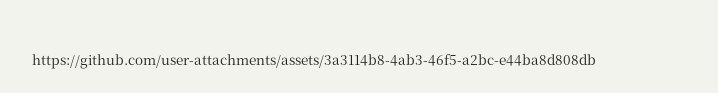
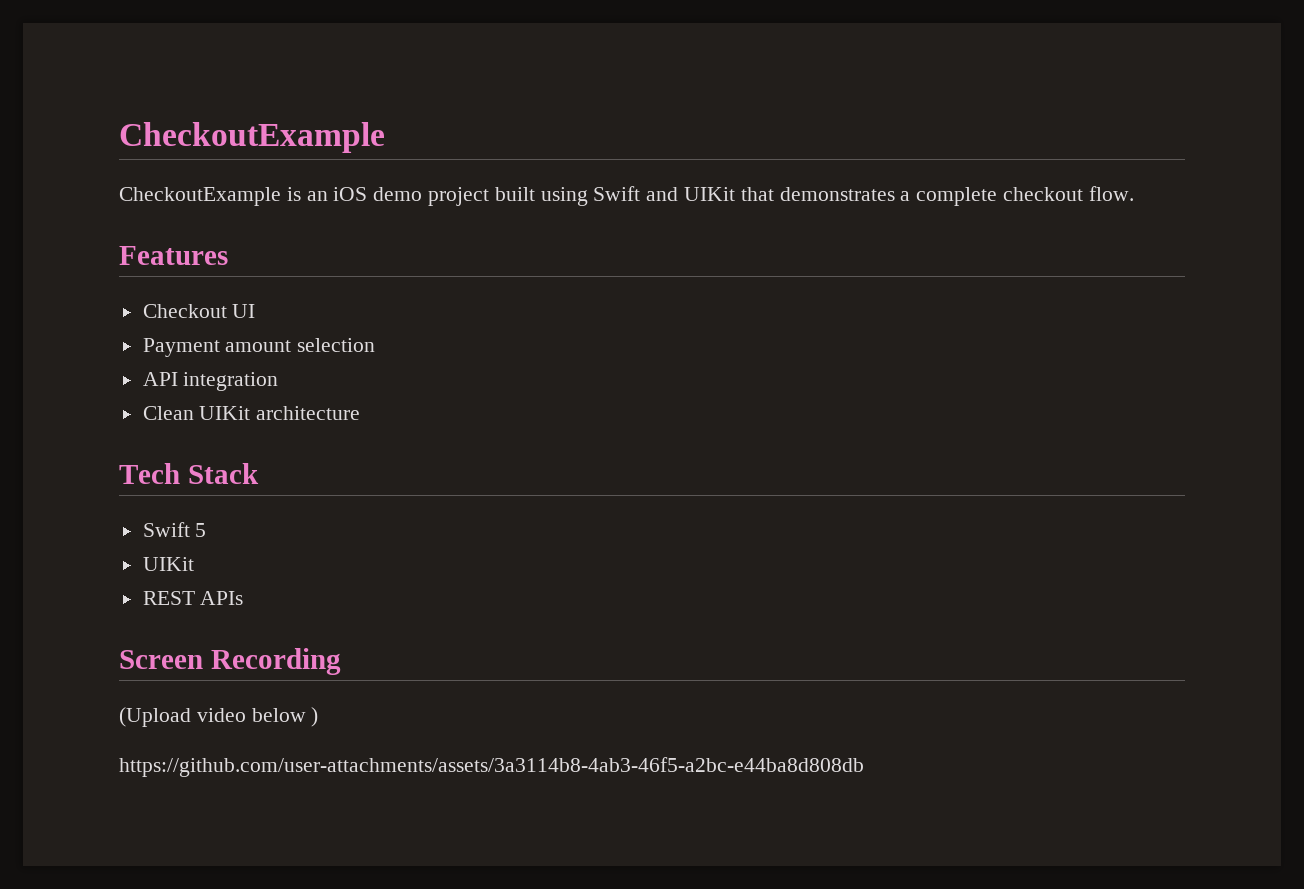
(32, 61) none -> [119,122,385,153] [119,186,1134,206] [119,246,228,265] [142,304,256,318] [142,338,376,357] [142,372,279,391] [142,406,361,420] [119,463,259,484] [142,522,207,537] [142,557,194,571] [142,591,244,605] [119,648,341,675] [119,707,319,727] CheckoutExample // CheckoutExample is an iOS demo project built using Swift and UIKit that demonstrates a complete checkout flow. // Features // Checkout UI // Payment amount selection // API integration // Clean UIKit architecture // Tech Stack // Swift 5 // UIKit // REST APIs // Screen Recording // (Upload video below ) //

